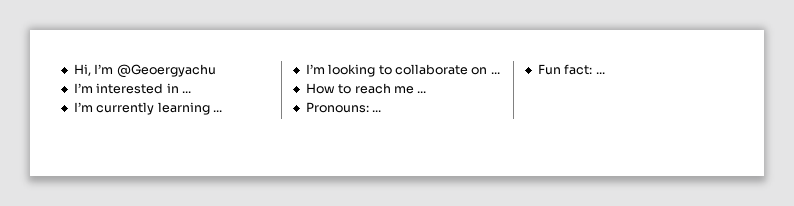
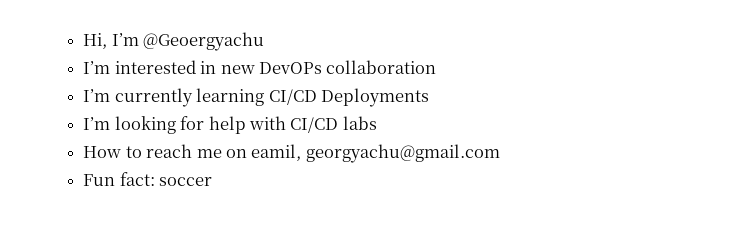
[181,91,191,93] ... -> [220,60,437,74] new DevOPs collaboration
[212,110,222,112] ... -> [268,88,429,107] CI/CD Deployments
[378,64,500,75] to collaborate on ... -> [180,116,377,134] for help with CI/CD labs
[417,91,427,93] [305,102,382,113] ... // Pronouns: ... -> [225,144,500,163] on eamil, georgyachu@gmail.com
[595,72,605,74] ... -> [159,177,213,186] soccer

